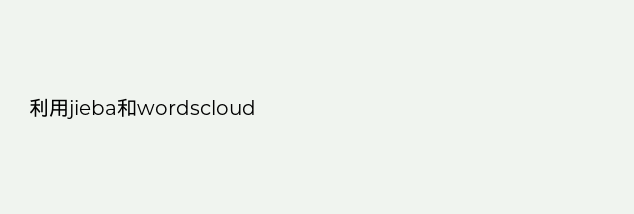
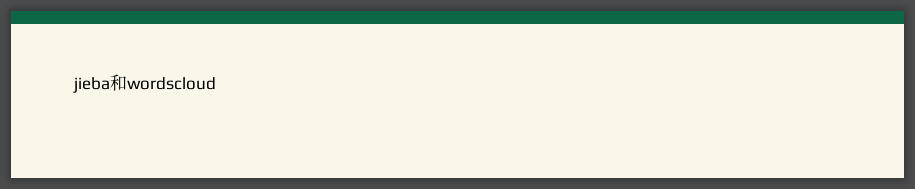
[29,98,69,117] 利用 -> (73, 85) none

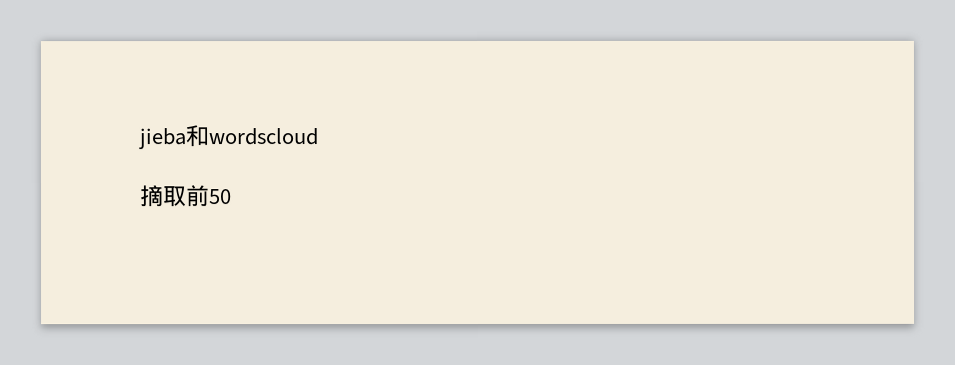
(216, 83) none -> [140,185,232,208] // 摘取前50

